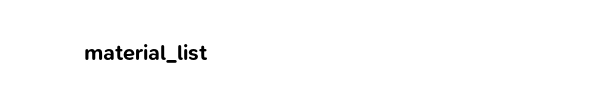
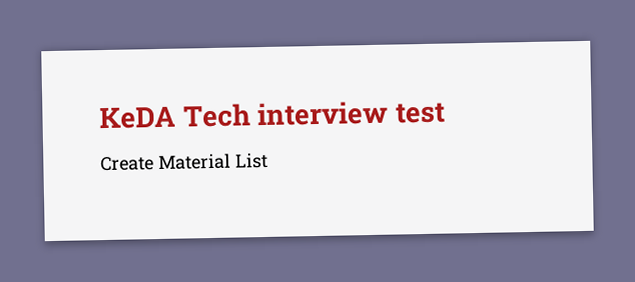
[84,44,208,63] material_list -> [99,100,445,130] [100,152,268,172] KeDA Tech interview test // Create Material List

